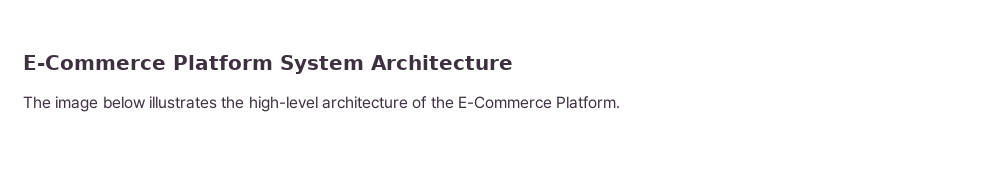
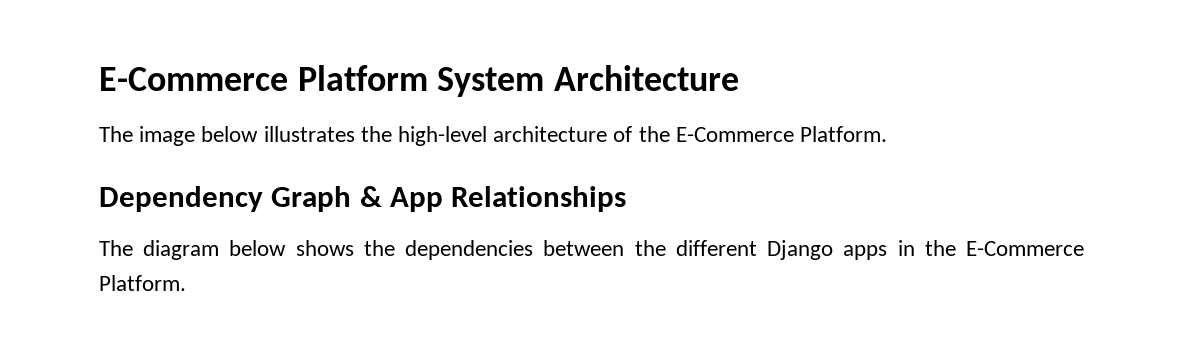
(621, 102) none -> [99,186,627,212] [99,240,1085,260] [99,275,186,291] // Dependency Graph & App Relationships // The diagram below shows the dependencies between the different Django apps in the E-Commerce Platform.

